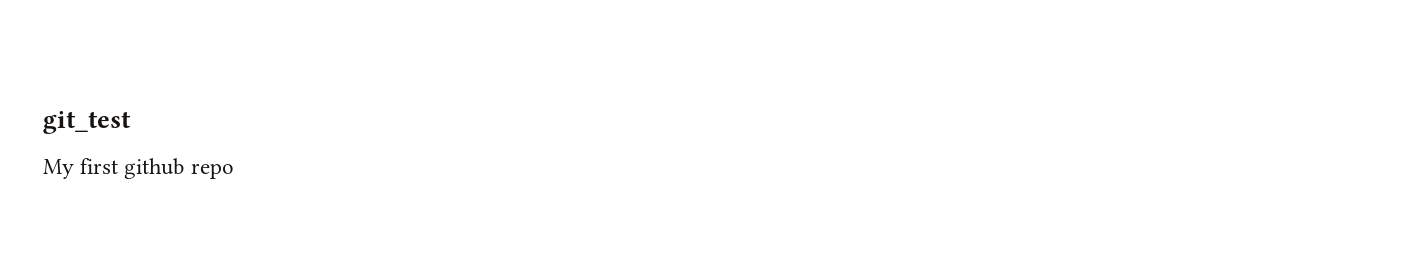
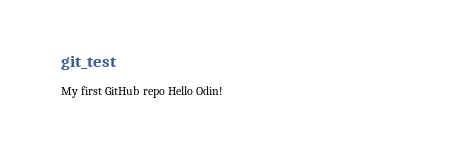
[124,158,234,179] github repo -> [105,86,223,98] GitHub repo Hello Odin!

